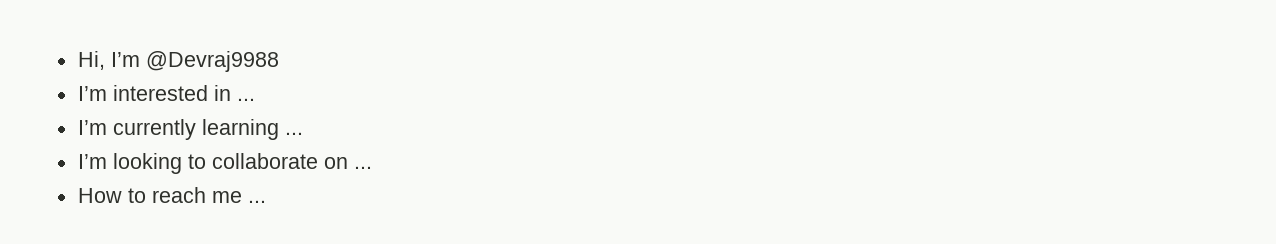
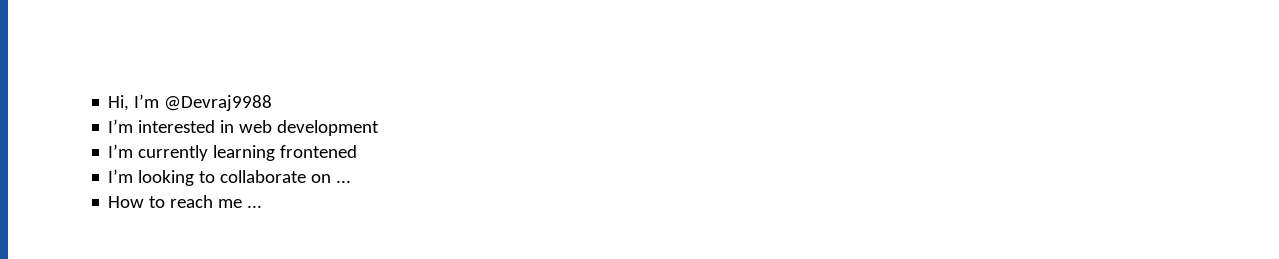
[236,98,255,101] ... -> [239,120,380,136] web development
[284,132,303,135] ... -> [280,145,358,158] frontened

